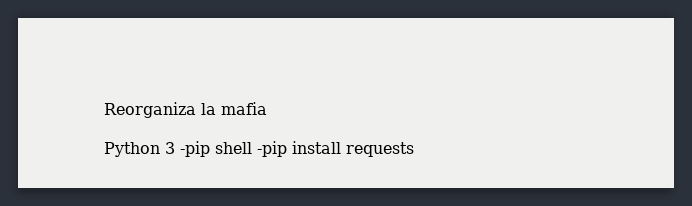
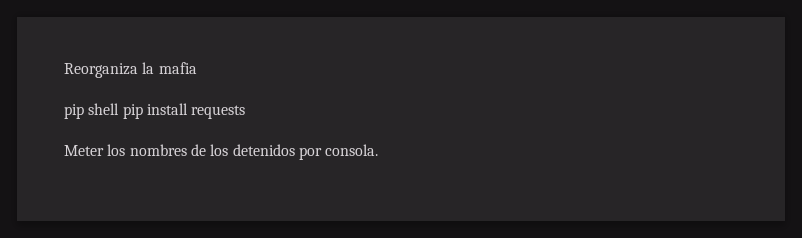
[104,141,414,157] Python 3 -pip shell -pip install requests -> [64,103,246,119] [64,144,379,160] pip shell pip install requests // Meter los nombres de los detenidos por consola.

